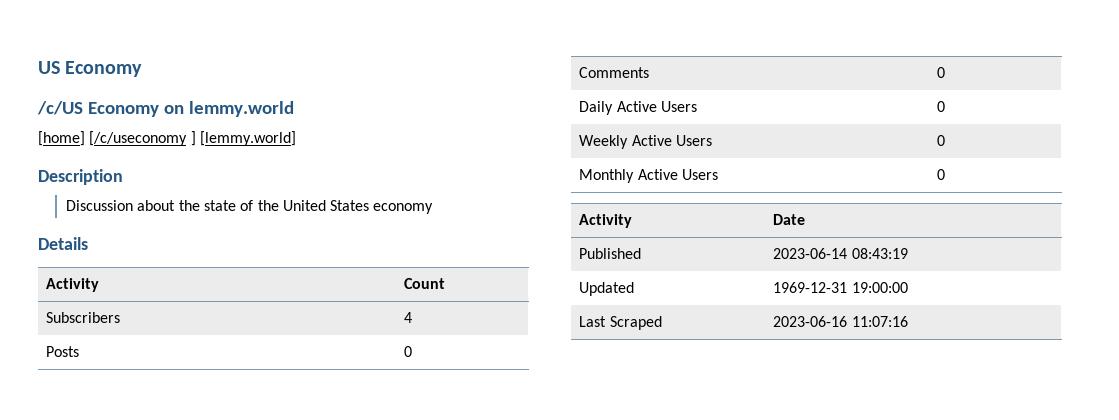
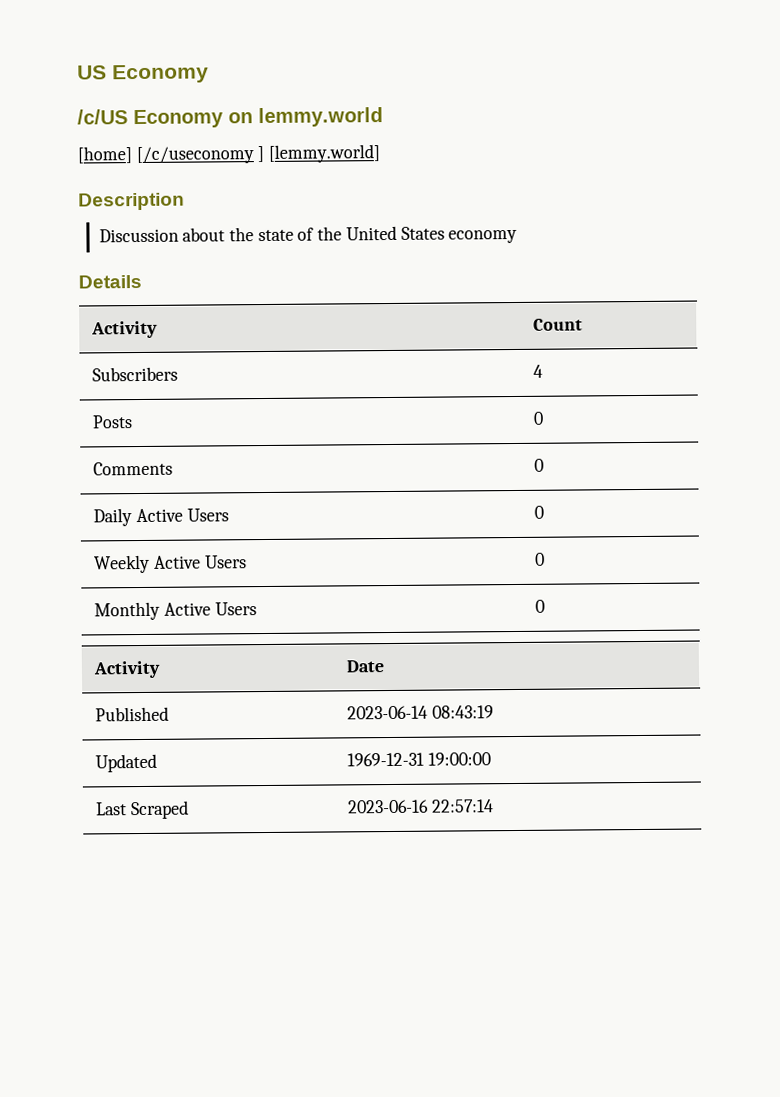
[851,316,908,327] 11:07:16 -> [431,799,494,813] 22:57:14

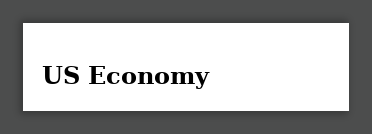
[77,107,383,129] [77,144,381,165] [78,192,185,211] [98,225,518,244] [78,274,142,289] [91,320,159,339] [533,318,584,331] [92,366,179,382] [533,364,544,378] [92,415,134,429] [533,411,545,425] [93,461,174,476] [534,458,545,472] [93,508,229,527] [534,505,545,519] [94,554,247,574] [535,552,546,566] [94,601,257,621] [535,599,546,613] [93,660,162,679] [346,660,385,673] [95,706,170,722] [347,705,494,720] [95,753,158,773] [347,752,491,767] [96,800,189,820] [348,799,494,814] // /c/US Economy on lemmy.world // [home] [/c/useconomy ] [lemmy.world] // Description // Discussion about the state of the United States economy // Details // Activity | Count // Subscribers | 4 // Posts | 0 // Comments | 0 // Daily Active Users | 0 // Weekly Active Users | 0 // Monthly Active Users | 0 // Activity | Date // Published | 2023-06-14 08:43:19 // Updated | 1969-12-31 19:00:00 // Last Scraped | 2023-06-16 22:57:14 -> (210, 77) none

